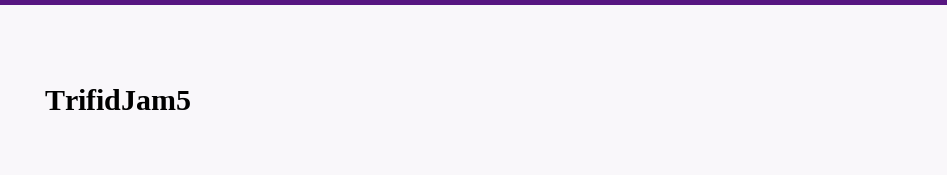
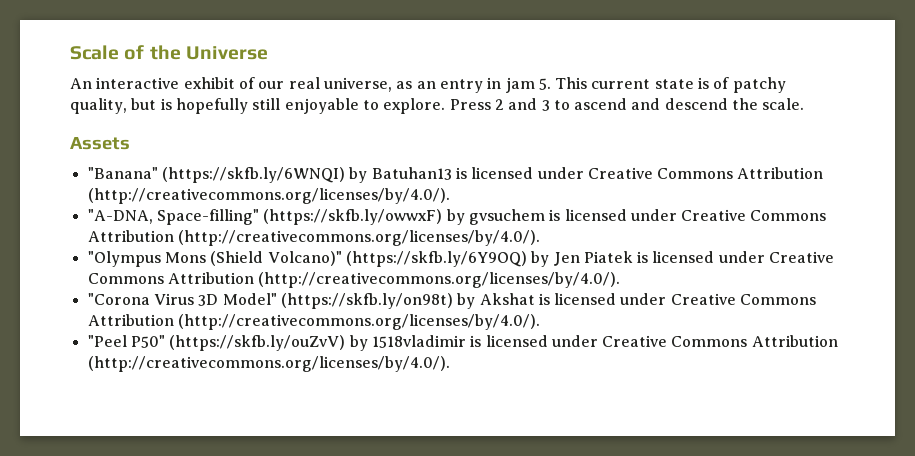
[45,89,191,110] TrifidJam5 -> [70,45,268,60] [70,77,786,93] [70,98,805,114] [70,137,130,150] [87,167,824,183] [87,188,450,204] [87,209,827,225] [87,230,540,246] [87,251,835,267] [87,272,621,288] [87,293,817,309] [87,314,540,330] [87,335,838,351] [87,356,450,372] Scale of the Universe // An interactive exhibit of our real universe, as an entry in jam 5. This current state is of patchy quality, but is hopefully still enjoyable to explore. Press 2 and 3 to ascend and descend the scale. // Assets // "Banana" (https://skfb.ly/6WNQI) by Batuhan13 is licensed under Creative Commons Attribution (http://creativecommons.org/licenses/by/4.0/). // "A-DNA, Space-filling" (https://skfb.ly/owwxF) by gvsuchem is licensed under Creative Commons Attribution (http://creativecommons.org/licenses/by/4.0/). // "Olympus Mons (Shield Volcano)" (https://skfb.ly/6Y9OQ) by Jen Piatek is licensed under Creative Commons Attribution (http://creativecommons.org/licenses/by/4.0/). // "Corona Virus 3D Model" (https://skfb.ly/on98t) by Akshat is licensed under Creative Commons Attribution (http://creativecommons.org/licenses/by/4.0/). // "Peel P50" (https://skfb.ly/ouZvV) by 1518vladimir is licensed under Creative Commons Attribution (http://creativecommons.org/licenses/by/4.0/).

